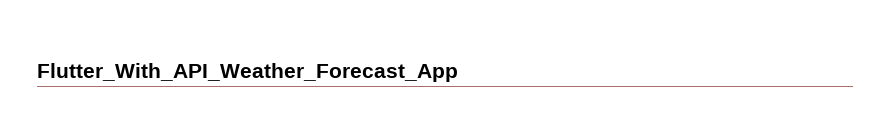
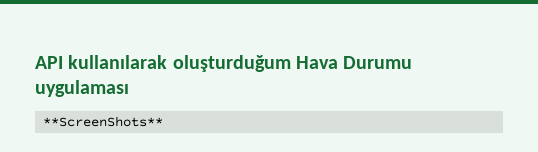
[37,63,458,82] Flutter_With_API_Weather_Forecast_App -> [35,55,413,72] [35,80,129,97] [42,116,163,127] API kullanılarak oluşturduğum Hava Durumu uygulaması // **ScreenShots**

